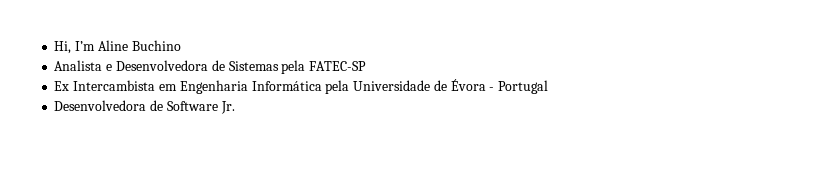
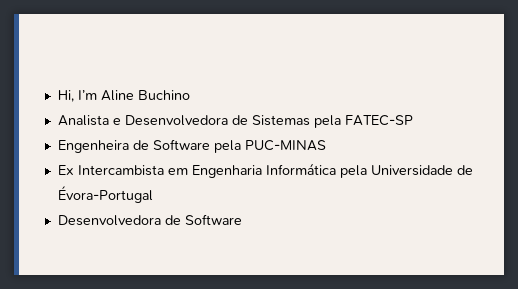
(367, 66) none -> [57,139,326,153] // Engenheira de Software pela PUC-MINAS
[450,79,549,94] Évora - Portugal -> [57,185,153,203] Évora-Portugal
[220,101,235,114] Jr. -> (242, 219) none

